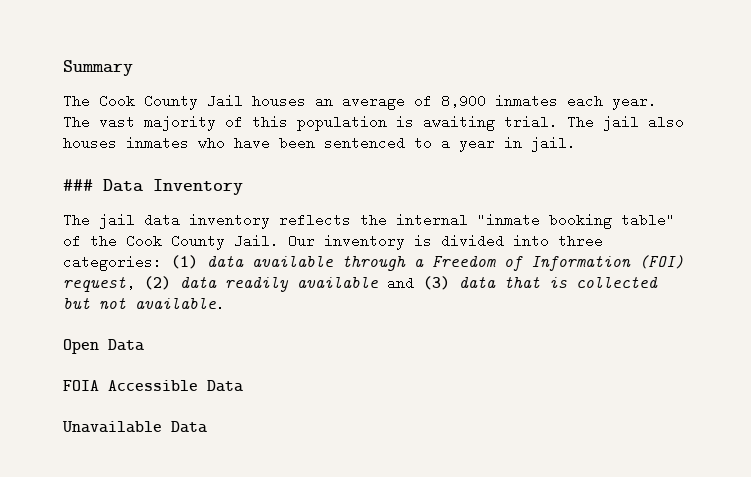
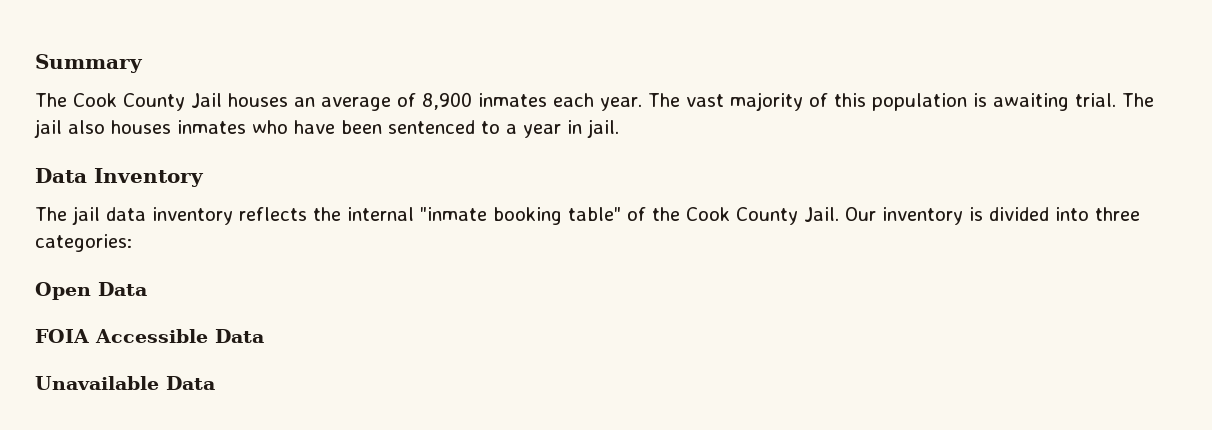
[63,179,93,191] ### -> (619, 128) none
[171,255,684,271] [63,276,658,292] [63,297,225,311] (1) data available through a Freedom of Information (FOI) request, (2) data readily available and (3) data that is collected but not available. -> (132, 243) none

